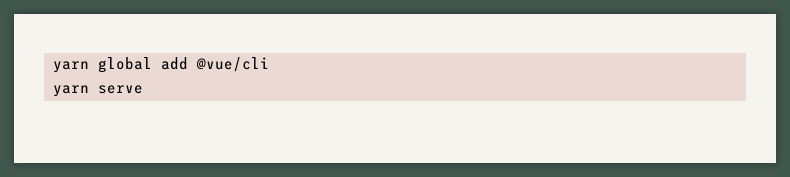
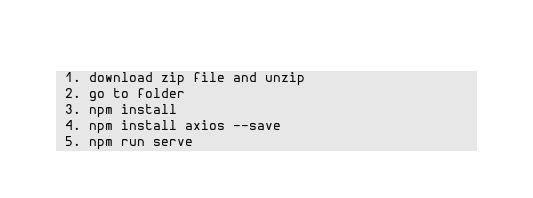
[52,57,269,73] [52,85,89,97] yarn global add @vue/cli // yarn -> [64,72,305,86] [64,88,185,102] [64,104,177,118] [64,120,281,134] [64,136,145,150] 1. download zip file and unzip // 2. go to folder // 3. npm install // 4. npm install axios --save // 5. npm run

